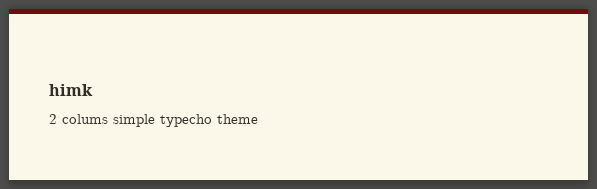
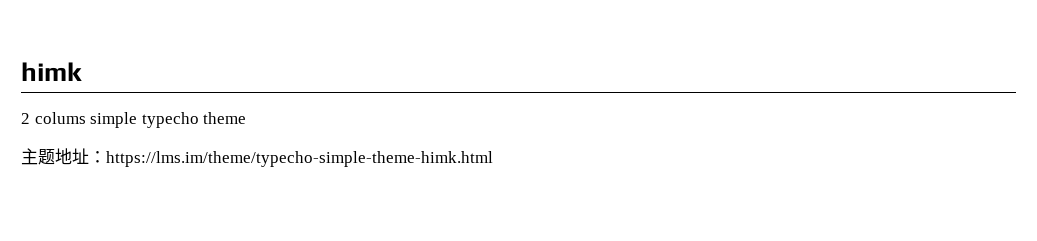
(258, 119) none -> [21,148,493,167] // 主题地址：https://lms.im/theme/typecho-simple-theme-himk.html

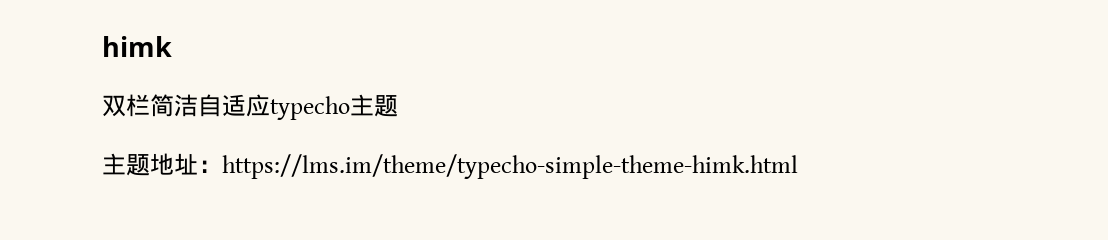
[21,112,247,128] 2 colums simple typecho theme -> [102,94,398,120] 双栏简洁自适应typecho主题

